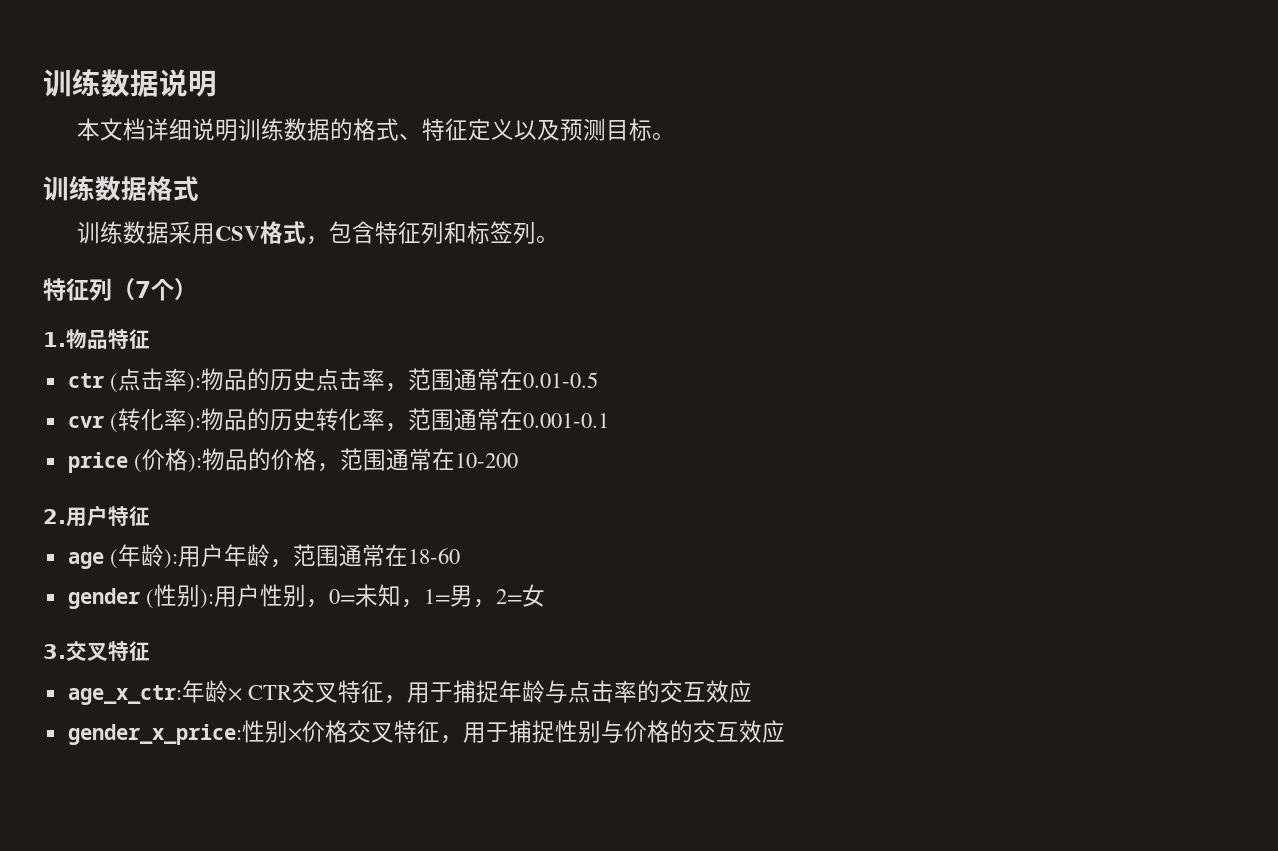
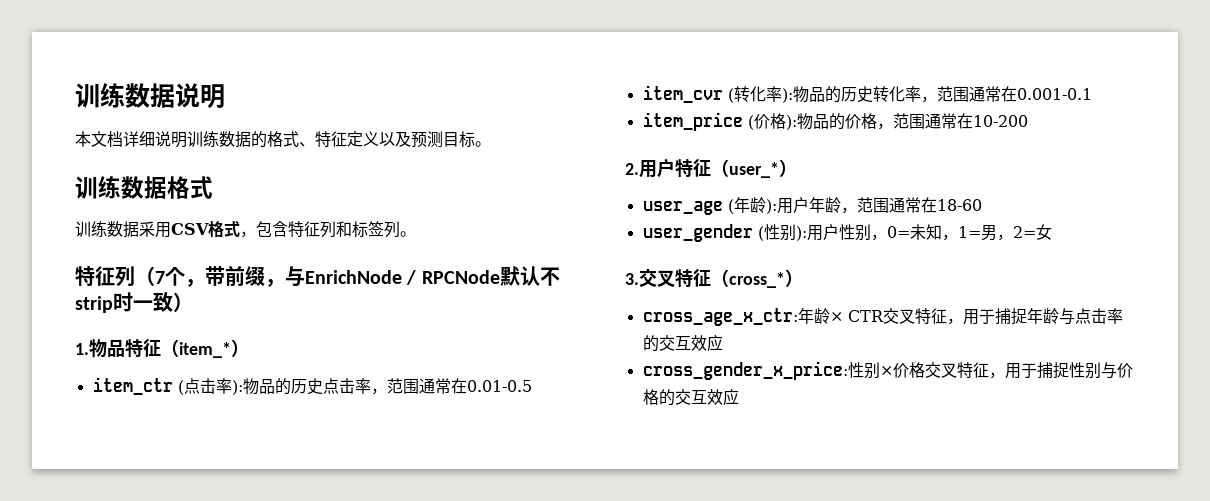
(174, 290) none -> [185,266,560,287] [75,292,173,313] ，带前缀，与EnrichNode / RPCNode默认不strip时一致
[67,373,104,388] // ctr -> [161,339,249,358] [92,377,173,395] （item_*） // item_ctr
[67,416,104,428] cvr -> [642,85,723,103] item_cvr
[67,452,128,473] price -> [642,112,743,131] item_price
[67,552,104,569] // age -> [711,159,797,178] [642,201,723,215] （user_*） // user_age
[67,588,140,609] gender -> [642,224,753,242] user_gender
[67,685,182,705] // age_x_ctr: -> [711,269,803,288] [642,308,798,326] （cross_*） // cross_age_x_ctr:
[67,724,242,745] gender_x_price: -> [642,361,848,380] cross_gender_x_price:

